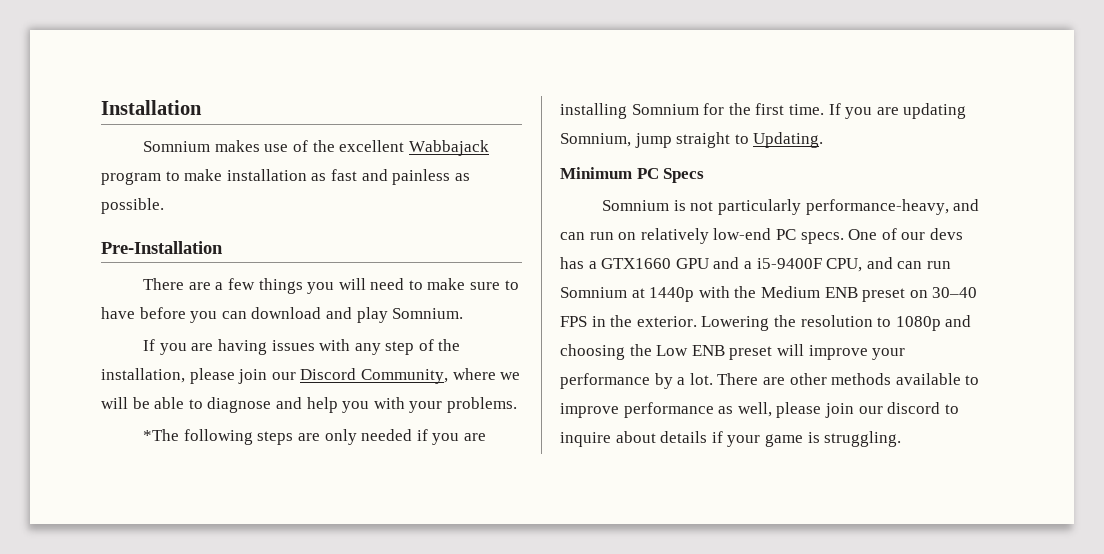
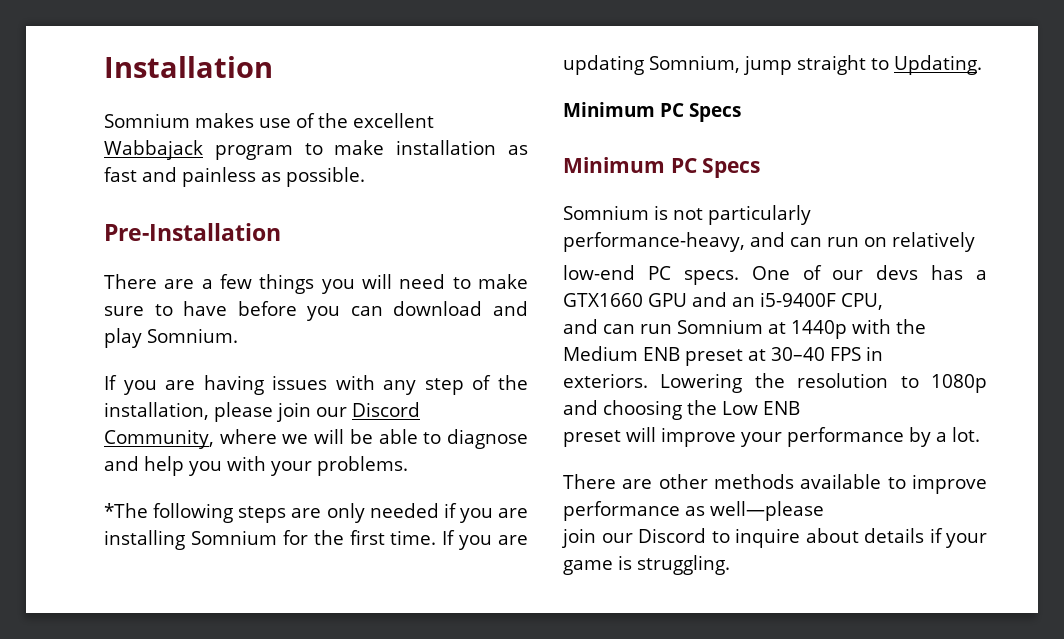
(705, 175) none -> [563,157,761,178] // Minimum PC Specs
(709, 236) none -> (975, 242) //
[743,261,752,269] a -> [732,297,755,307] an
(863, 265) none -> (883, 301) //
[909,290,928,298] on -> [748,349,766,361] at
[610,315,697,327] the exterior. -> [563,373,648,388] // exteriors.
(725, 350) none -> (800, 408) //
(713, 379) none -> (980, 434) //
[737,402,941,418] well, please join our discord -> [710,501,824,521] [561,528,706,548] well—please // join our Discord

